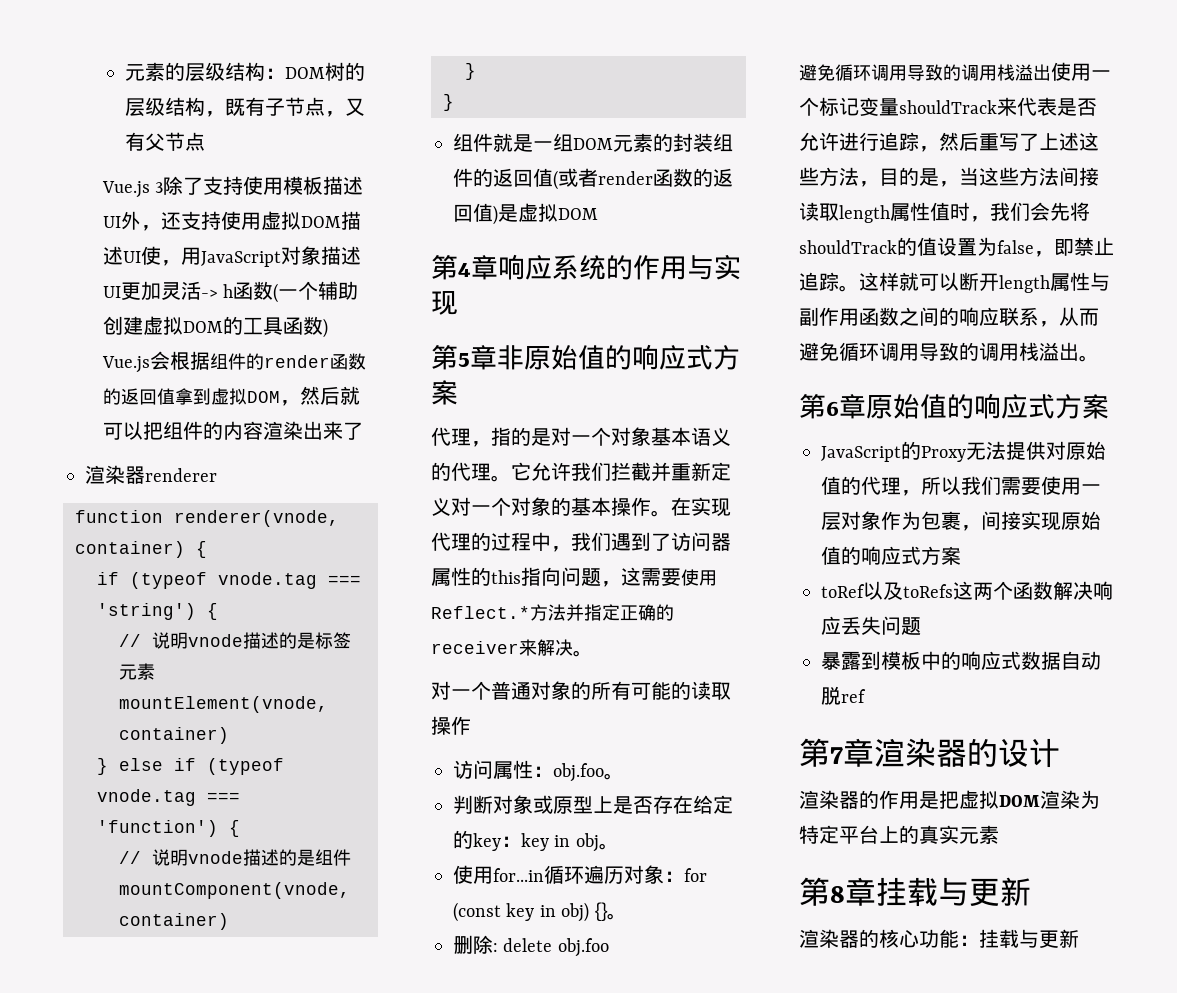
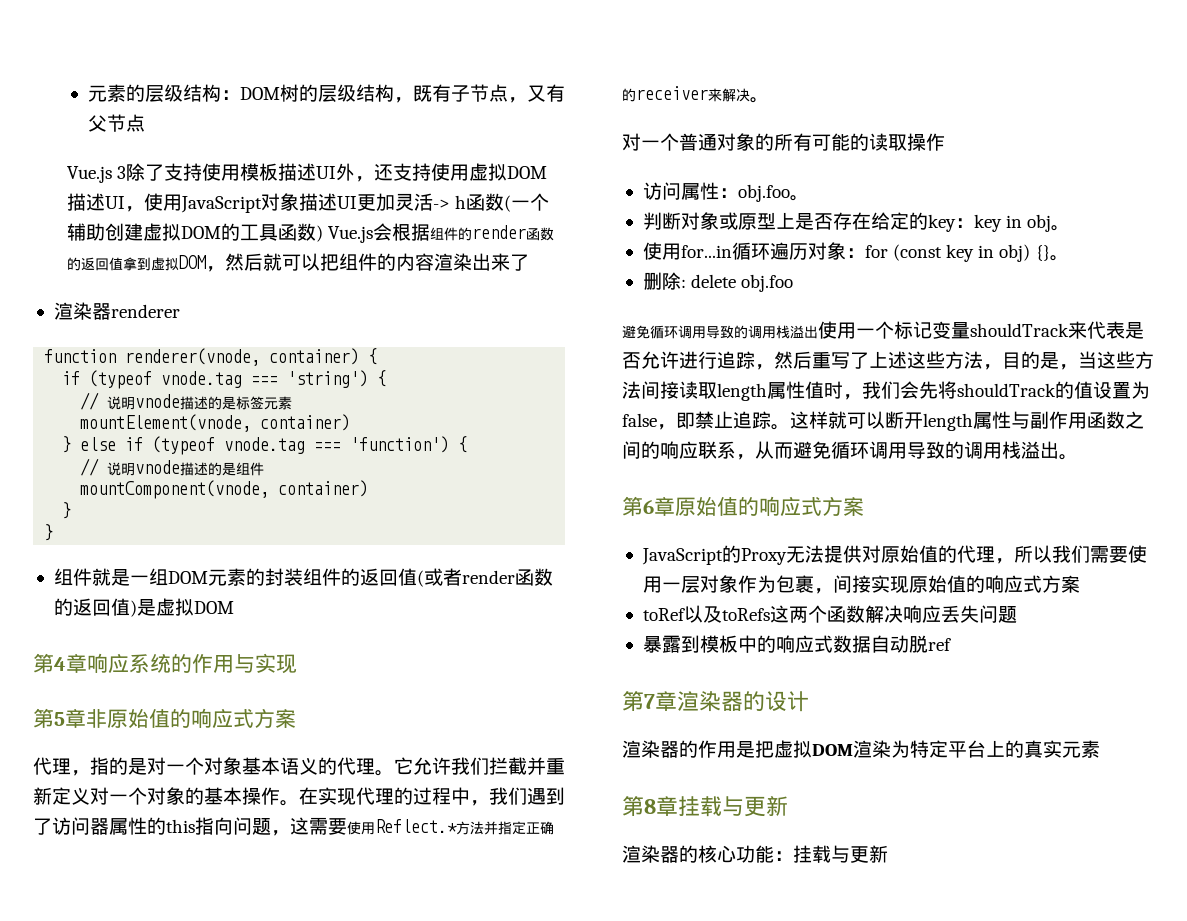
[140,246,181,266] 使， -> [124,193,163,212] ，使

